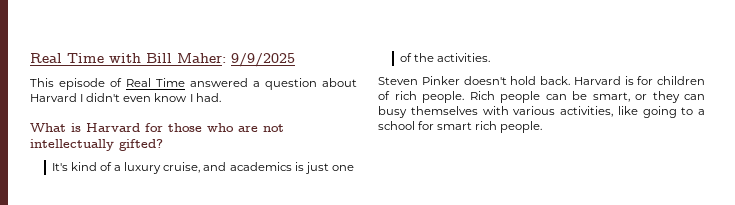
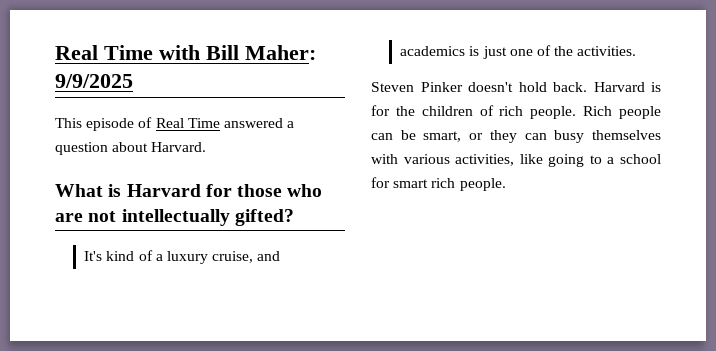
[30,93,221,102] Harvard I didn't even know I had. -> [151,142,207,152] Harvard.
(654, 80) none -> [395,106,415,116] the

